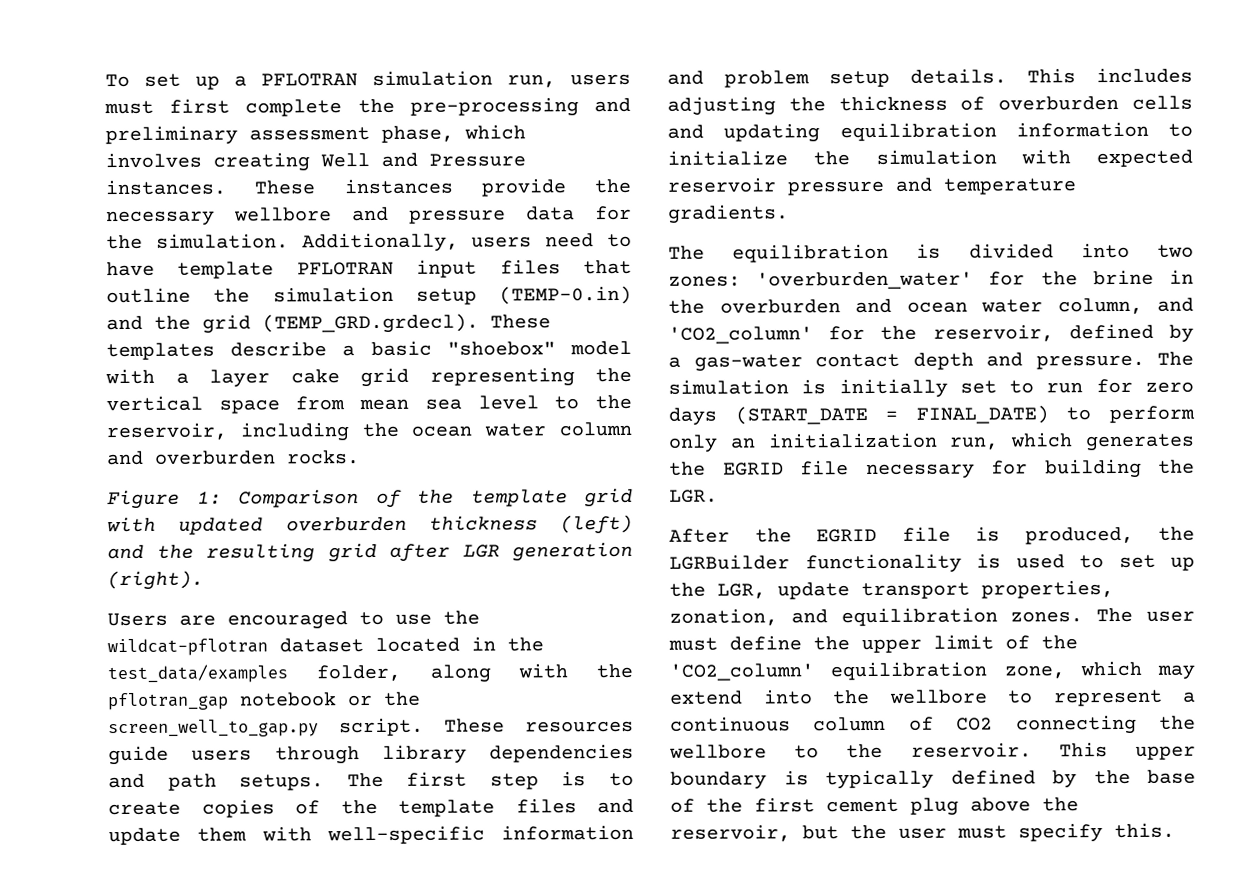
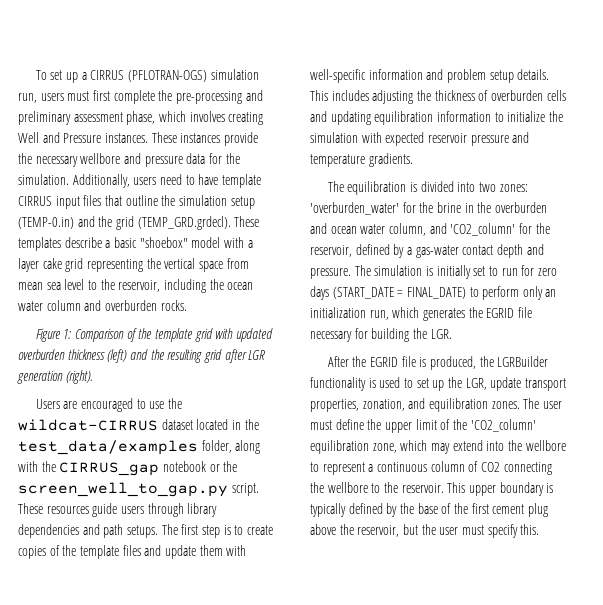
[261,73,358,87] PFLOTRAN -> [90,70,208,82] CIRRUS (PFLOTRAN-OGS)
[296,261,394,276] PFLOTRAN -> [18,196,52,206] CIRRUS
[107,638,268,657] wildcat-pflotran -> [18,419,158,431] wildcat-CIRRUS
[107,692,229,711] pflotran_gap -> [59,462,160,476] CIRRUS_gap

